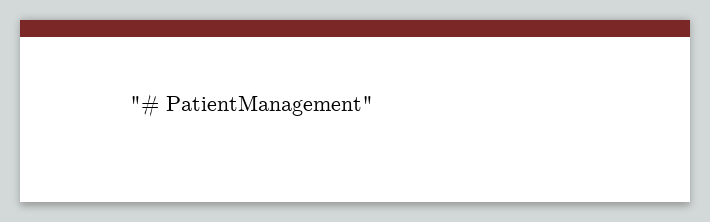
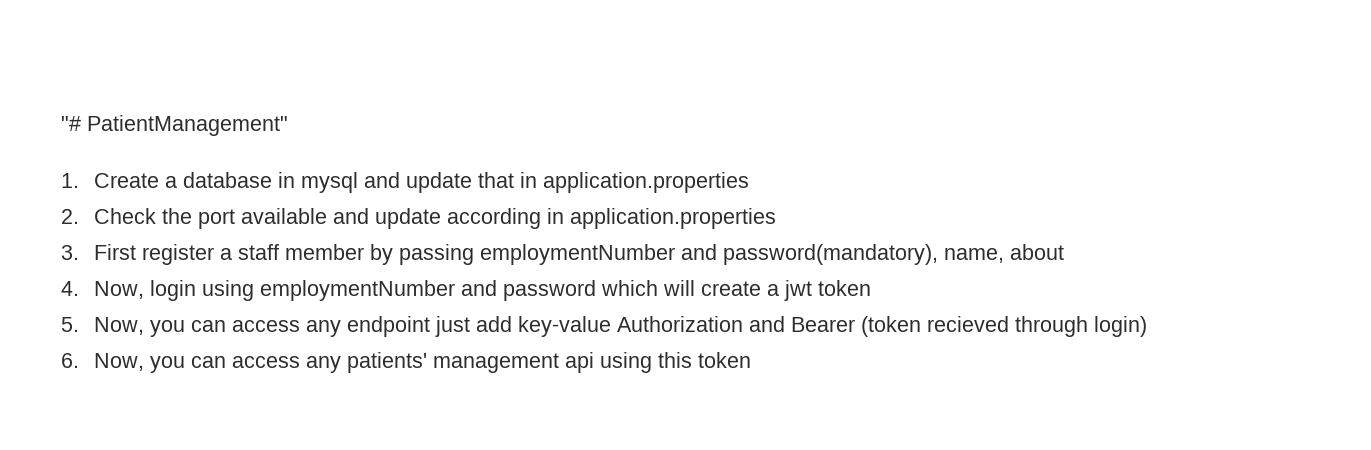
(373, 105) none -> [61,172,750,193] [61,208,777,229] [61,244,1065,265] [61,280,872,301] [61,316,1148,337] [61,352,752,373] // 1. Create a database in mysql and update that in application.properties // 2. Check the port available and update according in application.properties // 3. First register a staff member by passing employmentNumber and password(mandatory), name, about // 4. Now, login using employmentNumber and password which will create a jwt token // 5. Now, you can access any endpoint just add key-value Authorization and Bearer (token recieved through login) // 6. Now, you can access any patients' management api using this token

